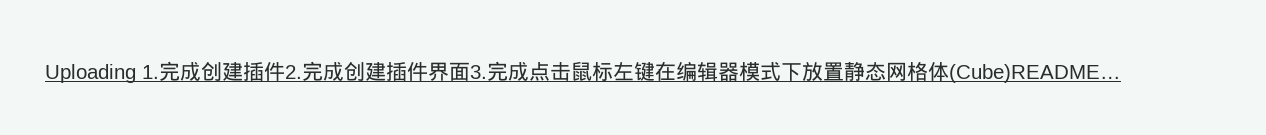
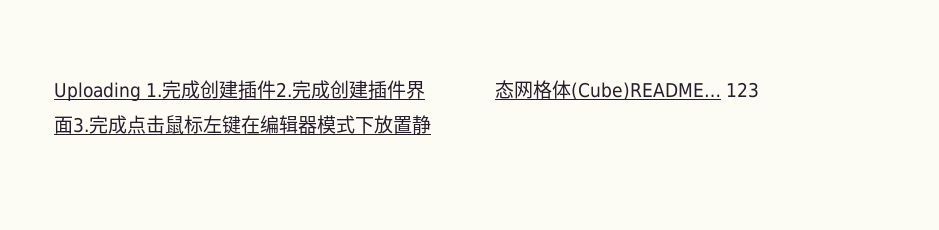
(1121, 73) none -> [726,82,760,98] 123

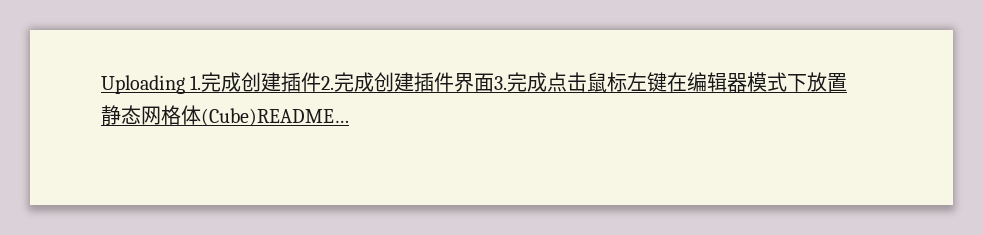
[726,82,760,98] 123 -> (349, 117) none

